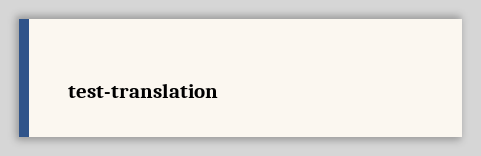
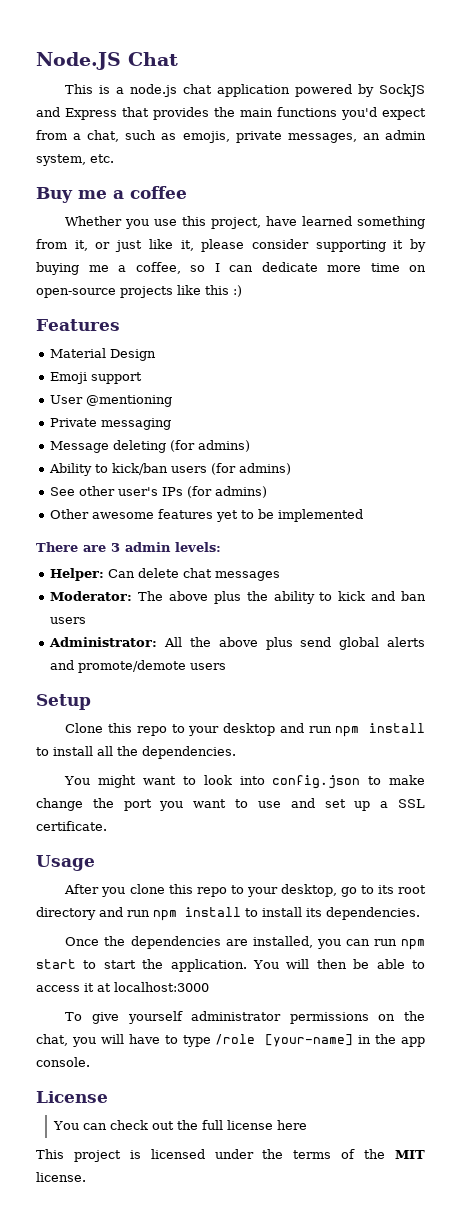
[68,83,218,98] test-translation -> [36,52,178,70] [65,84,426,97] [36,107,426,120] [36,130,426,143] [36,154,114,166] [36,186,187,203] [65,216,425,229] [36,239,426,252] [36,262,426,275] [36,285,242,298] [36,319,120,331] [50,348,157,361] [50,372,143,384] [50,395,173,407] [50,418,172,430] [50,440,251,453] [49,463,292,476] [50,486,268,498] [50,509,364,522] [36,542,221,552] [50,568,281,581] [50,591,426,604] [50,617,87,624] [49,637,425,650] [50,660,227,673] [36,694,91,710] [65,723,425,737] [36,746,236,759] [64,775,426,789] [36,798,425,811] [36,821,107,831] [36,855,95,871] [64,884,426,897] [36,907,420,921] [65,936,426,950] [36,959,426,972] [36,982,209,992] [65,1011,425,1024] [36,1034,426,1047] [36,1057,90,1067] [36,1091,108,1103] [52,1120,307,1130] [36,1149,426,1162] [36,1172,86,1182] Node.JS Chat // This is a node.js chat application powered by SockJS and Express that provides the main functions you'd expect from a chat, such as emojis, private messages, an admin system, etc. // Buy me a coffee // Whether you use this project, have learned something from it, or just like it, please consider supporting it by buying me a coffee, so I can dedicate more time on open-source projects like this :) // Features // Material Design // Emoji support // User @mentioning // Private messaging // Message deleting (for admins) // Ability to kick/ban users (for admins) // See other user's IPs (for admins) // Other awesome features yet to be implemented // There are 3 admin levels: // Helper: Can delete chat messages // Moderator: The above plus the ability to kick and ban users // Administrator: All the above plus send global alerts and promote/demote users // Setup // Clone this repo to your desktop and run npm install to install all the dependencies. // You might want to look into config.json to make change the port you want to use and set up a SSL certificate. // Usage // After you clone this repo to your desktop, go to its root directory and run npm install to install its dependencies. // Once the dependencies are installed, you can run npm start to start the application. You will then be able to access it at localhost:3000 // To give yourself administrator permissions on the chat, you will have to type /role [your-name] in the app console. // License // You can check out the full license here // This project is licensed under the terms of the MIT license.

